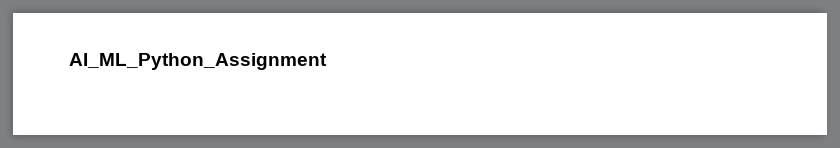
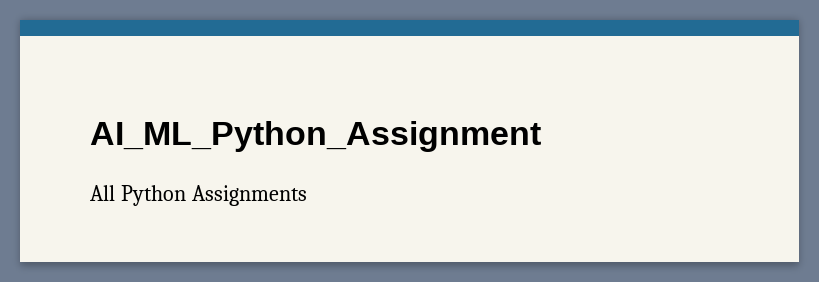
(327, 61) none -> [90,185,307,206] // All Python Assignments

